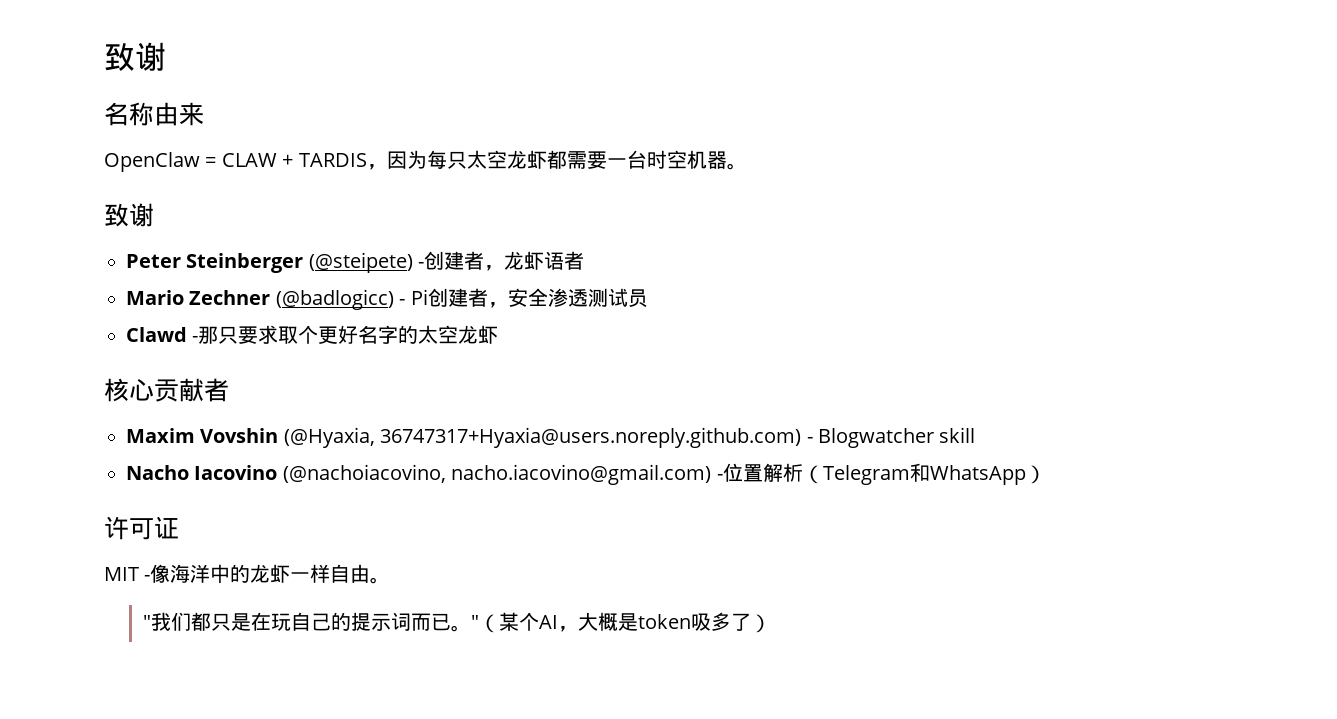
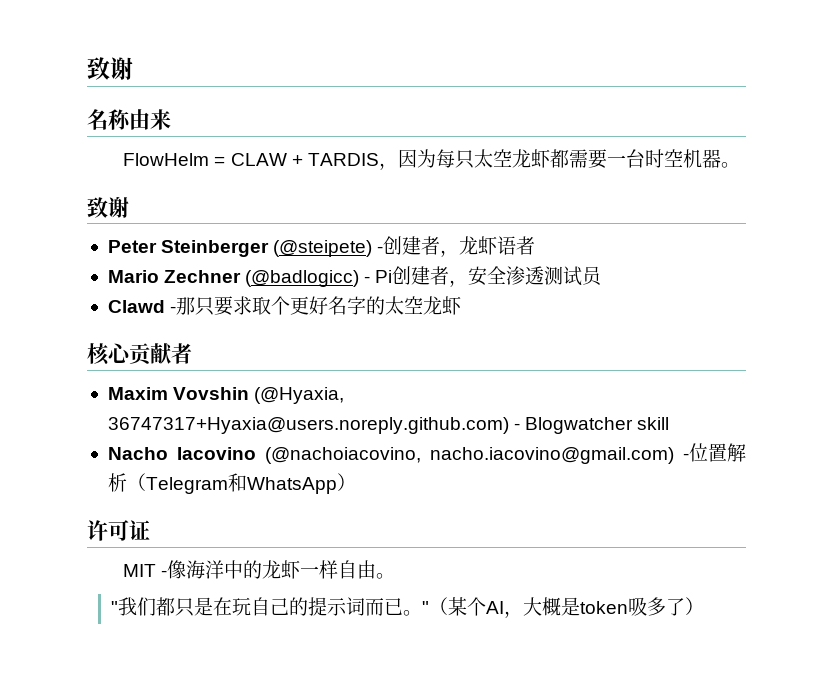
[104,152,200,172] OpenClaw -> [123,153,210,166] FlowHelm

